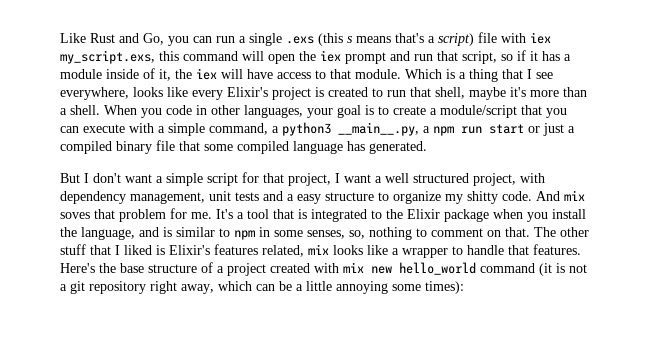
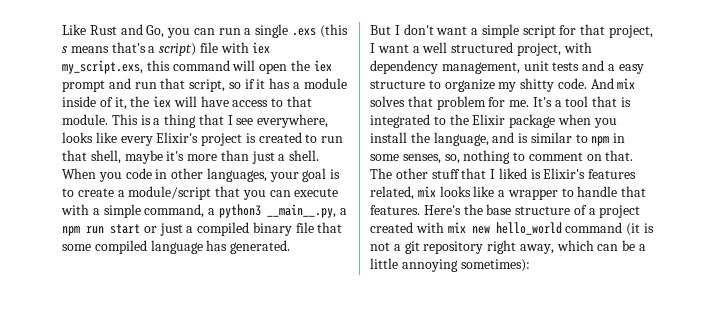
[405,69,442,79] Which -> [111,114,138,125] This
(587, 92) none -> [251,151,275,164] just
[60,212,90,219] soves -> [370,96,405,107] solves
[392,281,464,294] some times): -> [460,259,530,272] sometimes):

